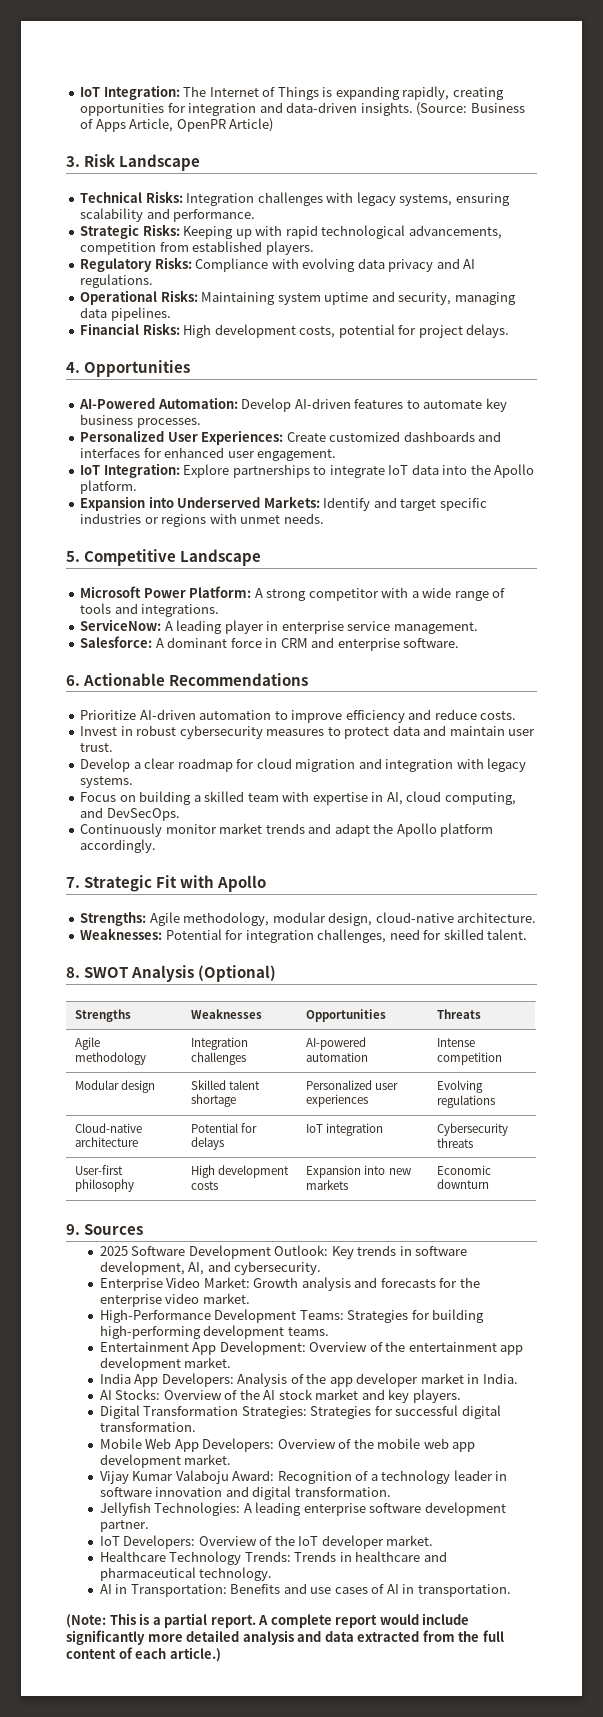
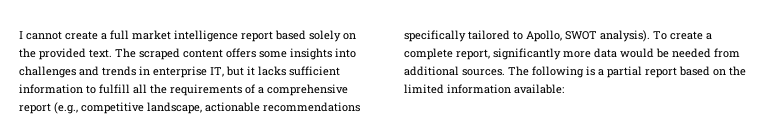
[80,85,504,100] [80,102,525,116] [80,118,274,132] [66,154,201,171] [80,191,510,206] [80,208,256,222] [80,224,502,239] [80,241,314,255] [80,257,476,272] [80,274,154,288] [80,290,516,305] [80,307,171,321] [80,323,510,338] [66,360,191,377] [79,397,507,412] [80,414,201,428] [80,430,502,445] [80,447,337,461] [80,463,535,478] [80,480,138,494] [80,496,487,511] [80,513,324,527] [66,549,262,566] [80,586,506,601] [80,603,220,617] [80,619,478,634] [80,636,460,651] [66,673,309,686] [80,709,517,723] [80,725,536,739] [80,743,114,752] [80,758,527,772] [80,776,134,788] [80,791,516,805] [80,807,180,821] [80,823,494,837] [80,839,157,853] [66,875,267,892] [80,912,537,926] [80,928,528,943] [66,965,277,982] [75,1009,132,1022] [191,1009,263,1019] [306,1009,387,1022] [437,1009,482,1019] [75,1037,101,1050] [75,1052,147,1065] [191,1037,249,1050] [191,1052,247,1065] [306,1037,367,1050] [306,1052,369,1062] [437,1038,476,1047] [437,1052,503,1065] [75,1080,156,1093] [191,1080,261,1090] [191,1094,237,1107] [306,1080,399,1090] [306,1094,369,1107] [437,1080,484,1093] [437,1095,496,1108] [75,1123,143,1133] [75,1137,139,1147] [191,1123,258,1133] [191,1137,225,1150] [306,1123,384,1136] [437,1123,509,1136] [437,1138,474,1148] [75,1165,124,1175] [75,1179,135,1192] [191,1165,290,1178] [191,1181,219,1190] [306,1165,411,1178] [306,1180,349,1190] [437,1165,492,1175] [437,1179,490,1189] [66,1224,144,1235] [99,1245,468,1259] [99,1261,322,1275] [99,1277,480,1291] [99,1293,250,1307] [99,1309,485,1323] [99,1325,329,1339] [99,1341,524,1355] [99,1357,232,1371] [99,1373,518,1387] [99,1389,461,1403] [99,1405,501,1419] [99,1422,196,1432] [99,1438,476,1452] [99,1454,232,1468] [99,1470,508,1484] [99,1486,391,1500] [99,1502,506,1516] [99,1520,149,1532] [99,1535,434,1549] [99,1551,447,1565] [99,1567,273,1581] [99,1583,511,1597] [66,1613,470,1628] [66,1630,504,1645] [66,1647,221,1662] IoT Integration: The Internet of Things is expanding rapidly, creating opportunities for integration and data-driven insights. (Source: Business of Apps Article, OpenPR Article) // 3. Risk Landscape // Technical Risks: Integration challenges with legacy systems, ensuring scalability and performance. // Strategic Risks: Keeping up with rapid technological advancements, competition from established players. // Regulatory Risks: Compliance with evolving data privacy and AI regulations. // Operational Risks: Maintaining system uptime and security, managing data pipelines. // Financial Risks: High development costs, potential for project delays. // 4. Opportunities // AI-Powered Automation: Develop AI-driven features to automate key business processes. // Personalized User Experiences: Create customized dashboards and interfaces for enhanced user engagement. // IoT Integration: Explore partnerships to integrate IoT data into the Apollo platform. // Expansion into Underserved Markets: Identify and target specific industries or regions with unmet needs. // 5. Competitive Landscape // Microsoft Power Platform: A strong competitor with a wide range of tools and integrations. // ServiceNow: A leading player in enterprise service management. // Salesforce: A dominant force in CRM and enterprise software. // 6. Actionable Recommendations // Prioritize AI-driven automation to improve efficiency and reduce costs. // Invest in robust cybersecurity measures to protect data and maintain user trust. // Develop a clear roadmap for cloud migration and integration with legacy systems. // Focus on building a skilled team with expertise in AI, cloud computing, and DevSecOps. // Continuously monitor market trends and adapt the Apollo platform accordingly. // 7. Strategic Fit with Apollo // Strengths: Agile methodology, modular design, cloud-native architecture. // Weaknesses: Potential for integration challenges, need for skilled talent. // 8. SWOT Analysis (Optional) // Strengths | Weaknesses | Opportunities | Threats // Agile methodology | Integration challenges | AI-powered automation | Intense competition // Modular design | Skilled talent shortage | Personalized user experiences | Evolving regulations // Cloud-native architecture | Potential for delays | IoT integration | Cybersecurity threats // User-first philosophy | High development costs | Expansion into new markets | Economic downturn // 9. Sources // 2025 Software Development Outlook: Key trends in software development, AI, and cybersecurity. // Enterprise Video Market: Growth analysis and forecasts for the enterprise video market. // High-Performance Development Teams: Strategies for building high-performing development teams. // Entertainment App Development: Overview of the entertainment app development market. // India App Developers: Analysis of the app developer market in India. // AI Stocks: Overview of the AI stock market and key players. // Digital Transformation Strategies: Strategies for successful digital transformation. // Mobile Web App Developers: Overview of the mobile web app development market. // Vijay Kumar Valaboju Award: Recognition of a technology leader in software innovation and digital transformation. // Jellyfish Technologies: A leading enterprise software development partner. // IoT Developers: Overview of the IoT developer market. // Healthcare Technology Trends: Trends in healthcare and pharmaceutical technology. // AI in Transportation: Benefits and use cases of AI in transportation. // (Note: This is a partial report. A complete report would include significantly more detailed analysis and data extracted from the full content of each article.) -> [19,30,356,42] [19,48,356,60] [19,66,340,78] [19,84,348,96] [19,102,360,114] [404,30,712,42] [404,48,740,60] [404,66,746,78] [404,84,564,94] I cannot create a full market intelligence report based solely on the provided text. The scraped content offers some insights into challenges and trends in enterprise IT, but it lacks sufficient information to fulfill all the requirements of a comprehensive report (e.g., competitive landscape, actionable recommendations specifically tailored to Apollo, SWOT analysis). To create a complete report, significantly more data would be needed from additional sources. The following is a partial report based on the limited information available:

